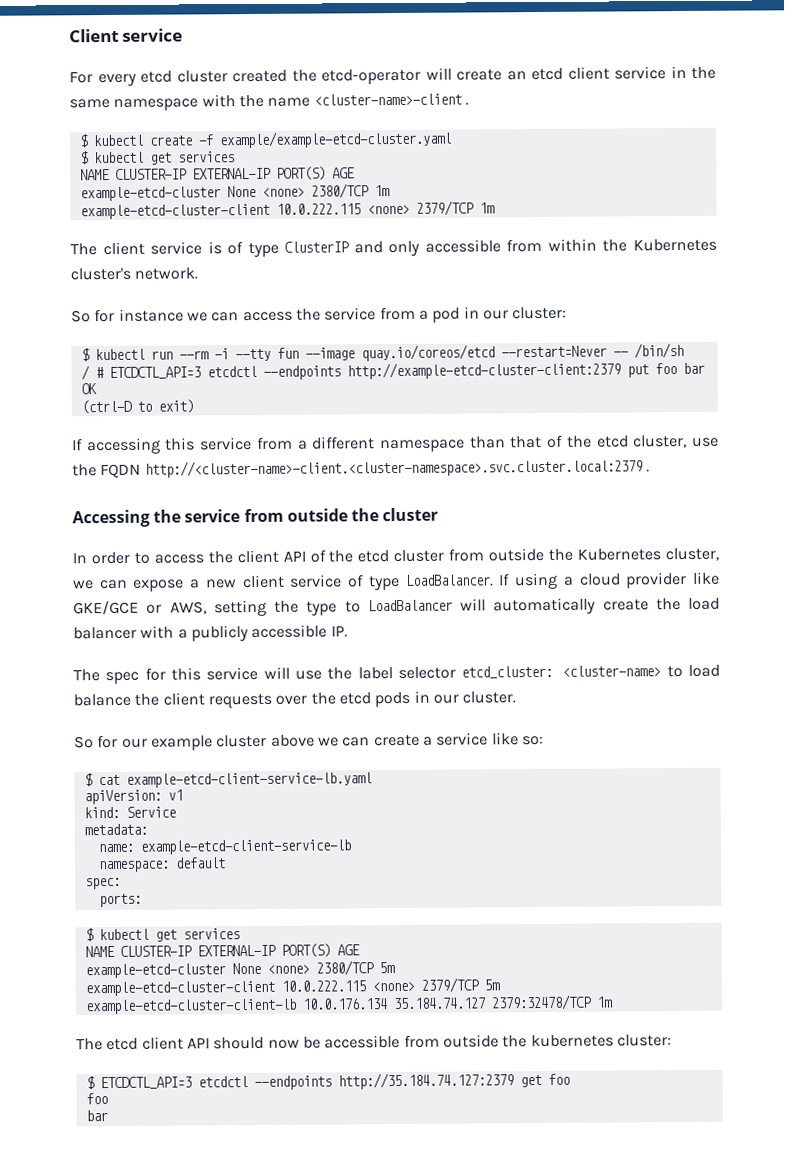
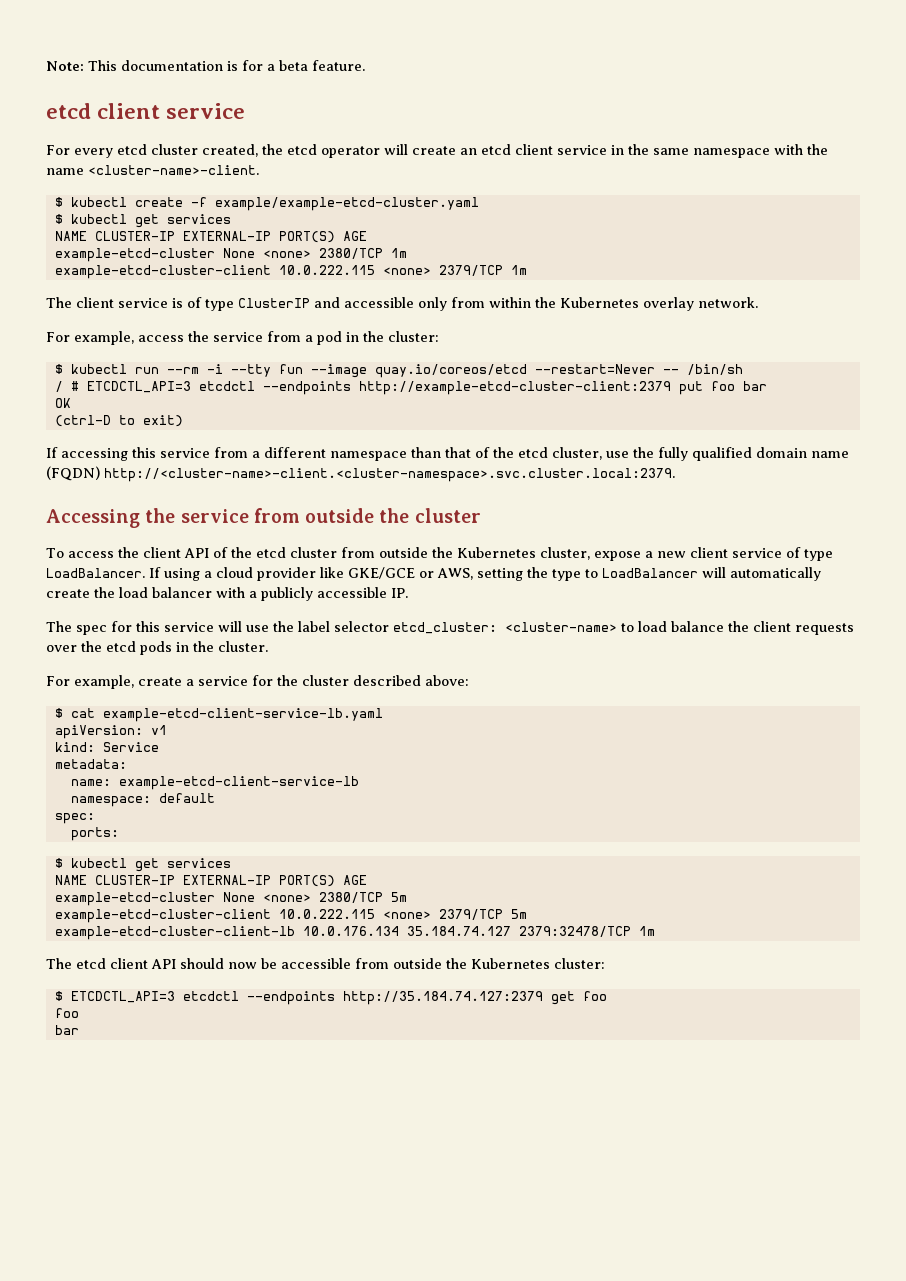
[69,28,119,43] Client -> [46,60,365,71] [46,103,161,119] Note: This documentation is for a beta feature. // etcd client
[232,68,421,85] created the etcd-operator -> [202,144,380,158] created, the etcd operator
[313,93,469,106] <cluster-name>-client . -> [88,165,259,175] <cluster-name>-client.
[388,239,501,257] only accessible -> [344,297,447,311] accessible only
[70,267,131,281] cluster's -> [643,297,694,311] overlay
[71,308,240,323] So for instance we can -> [46,331,134,345] For example,
[482,310,509,320] our -> [363,331,384,342] the
[100,458,650,479] FQDN http://<cluster-name>-client.<cluster-namespace>.svc.cluster.local:2379 . -> [658,447,849,461] [46,466,675,482] fully qualified domain name (FQDN) http://<cluster-name>-client.<cluster-namespace>.svc.cluster.local:2379.
[72,551,150,565] In order to -> [46,548,64,558] To
[73,579,128,590] we can -> (590, 553) none
[432,694,459,704] our -> [193,641,214,652] the
[74,732,544,751] So for our example cluster above we can create a service like so: -> [46,675,469,689] For example, create a service for the cluster described above:
[530,1034,614,1048] kubernetes -> [471,958,550,969] Kubernetes

